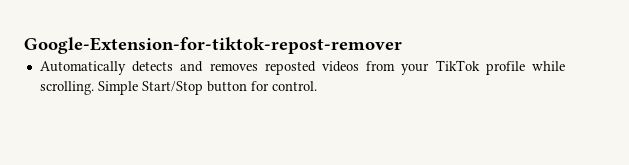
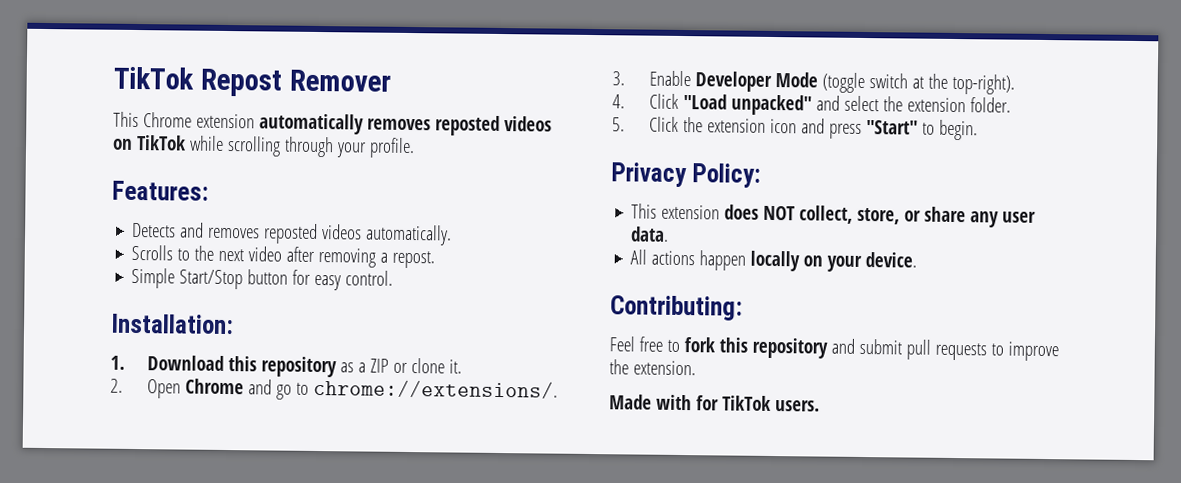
[24,37,402,54] [39,60,565,75] [39,81,94,95] Google-Extension-for-tiktok-repost-remover // Automatically detects and removes reposted videos from your TikTok profile while scrolling. -> [113,66,391,97] [113,111,552,136] [112,134,415,159] [112,180,209,201] [132,222,453,246] [131,244,436,269] TikTok Repost Remover // This Chrome extension automatically removes reposted videos on TikTok while scrolling through your profile. // Features: // Detects and removes reposted videos automatically. // Scrolls to the next video after removing a repost. //
(269, 86) none -> [314,274,342,291] easy
(317, 86) none -> [110,313,234,335] [110,355,462,378] [110,378,558,400] [612,70,1015,95] [612,93,1011,116] [612,116,978,141] [611,162,761,188] [631,203,1037,228] [631,226,670,242] [630,249,918,272] [610,295,743,321] [609,336,1059,362] [609,359,696,376] [609,394,820,412] // Installation: // 1. Download this repository as a ZIP or clone it. // 2. Open Chrome and go to chrome://extensions/. // 3. Enable Developer Mode (toggle switch at the top-right). // 4. Click "Load unpacked" and select the extension folder. // 5. Click the extension icon and press "Start" to begin. // Privacy Policy: // This extension does NOT collect, store, or share any user data. // All actions happen locally on your device. // Contributing: // Feel free to fork this repository and submit pull requests to improve the extension. // Made with for TikTok users.

